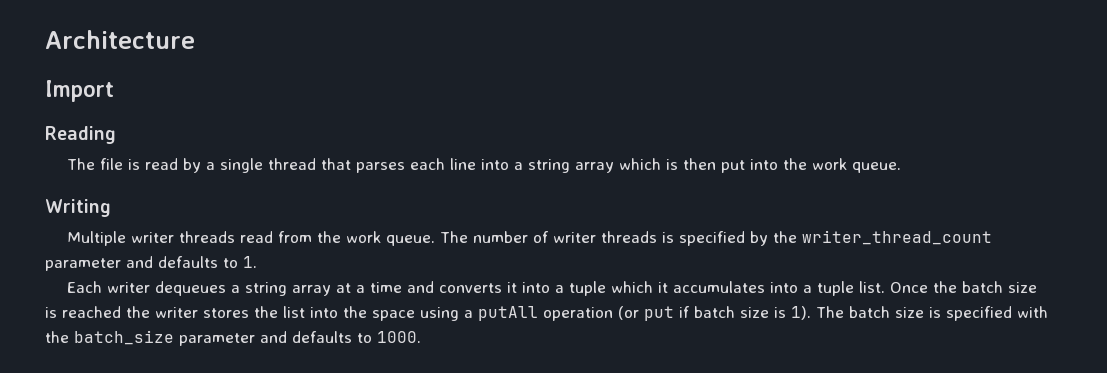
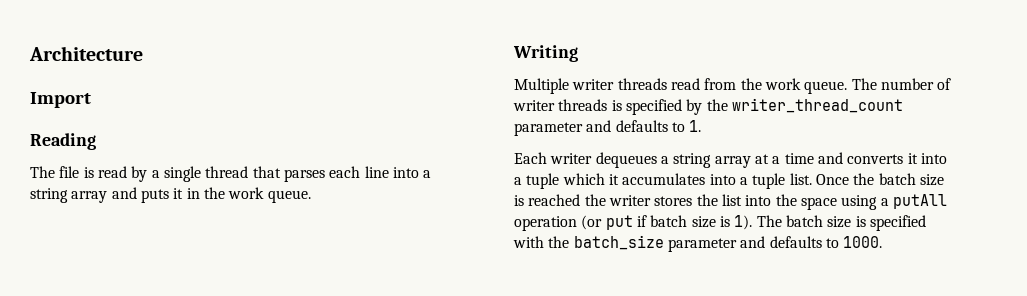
[619,158,779,173] which is then put into -> [111,187,200,203] and puts it in

